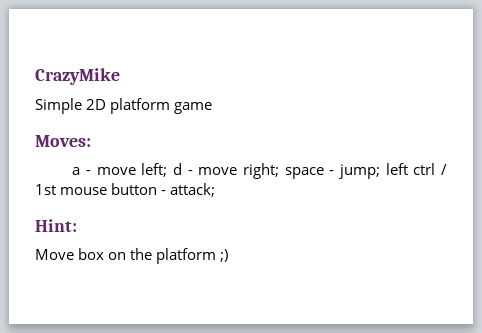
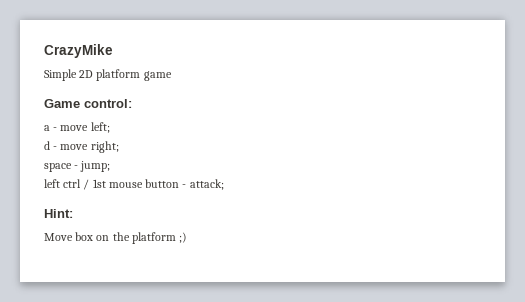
[35,135,91,147] Moves: -> [44,99,132,108] Game control:
(168, 170) none -> (110, 127) //
(280, 171) none -> (119, 147) //
(381, 171) none -> (111, 166) //

